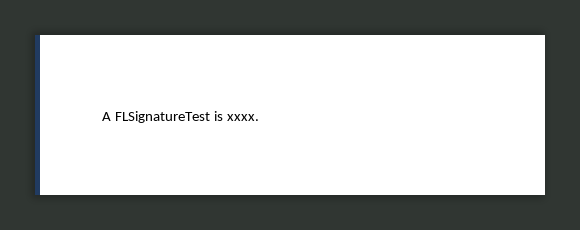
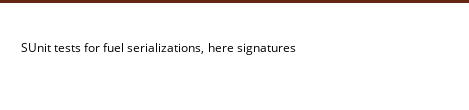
[102,111,259,123] A FLSignatureTest is xxxx. -> [21,43,296,55] SUnit tests for fuel serializations, here signatures

